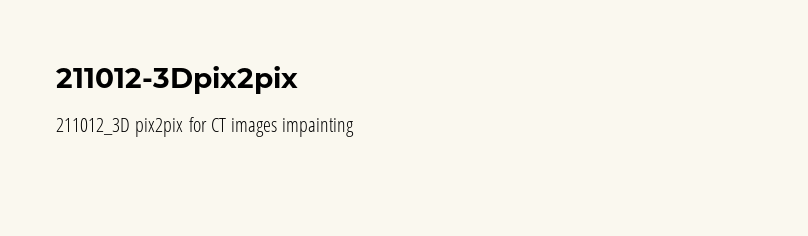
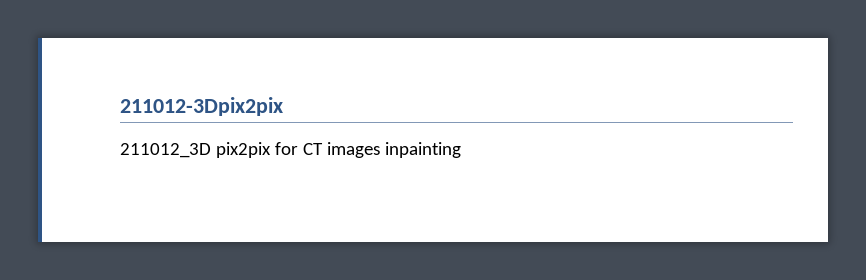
[282,118,355,137] impainting -> [384,142,461,158] inpainting

